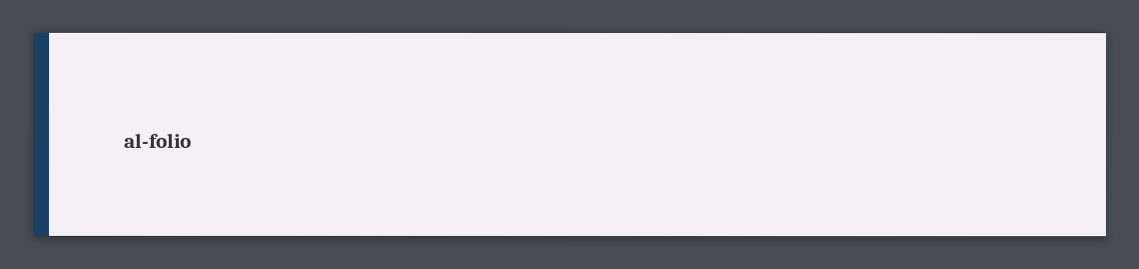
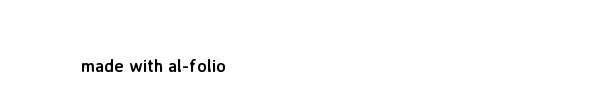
(123, 140) none -> [81,59,163,72] made with

